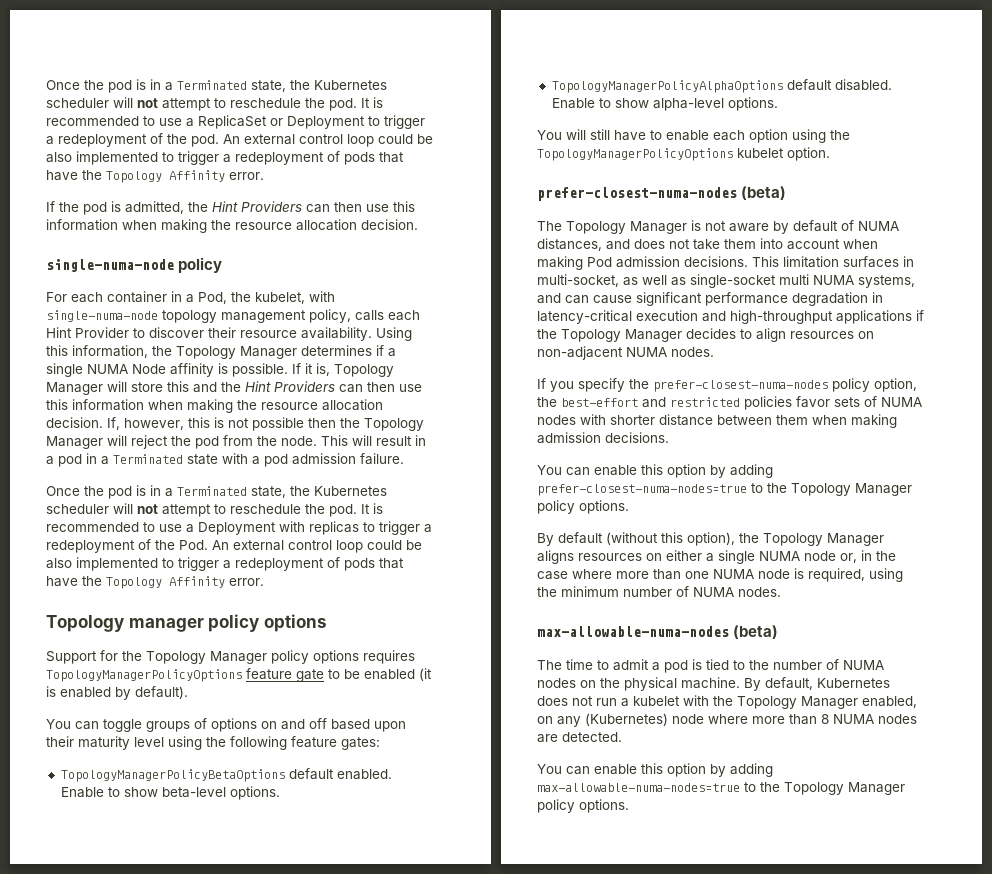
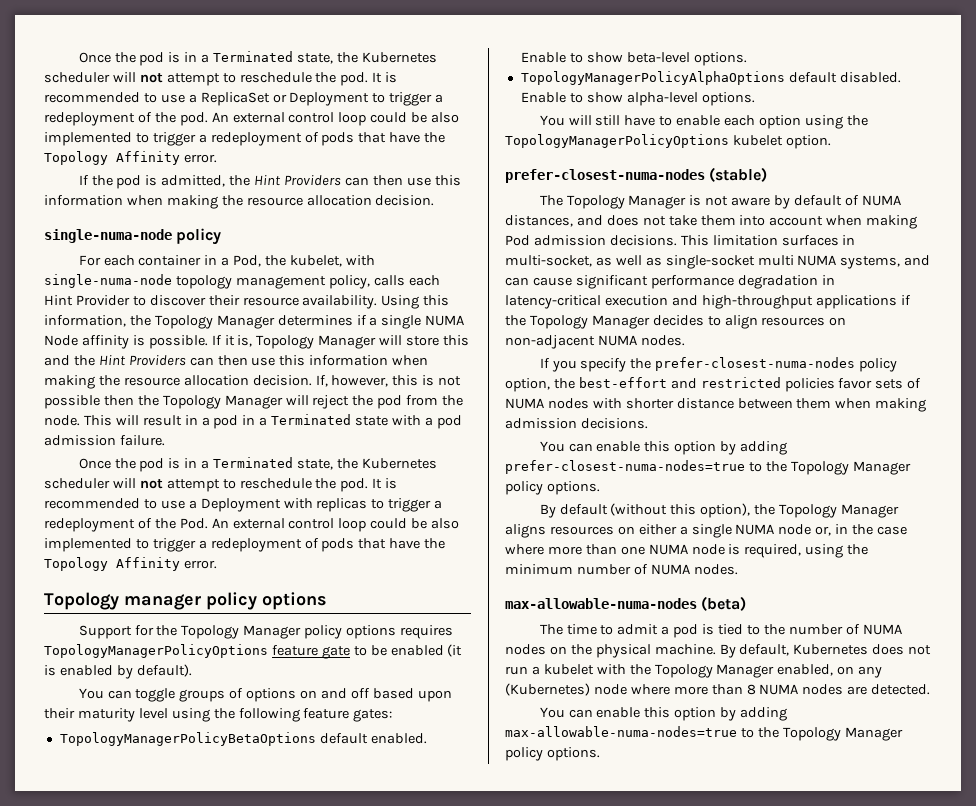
[741,186,787,200] (beta) -> [709,167,768,182] (stable)

